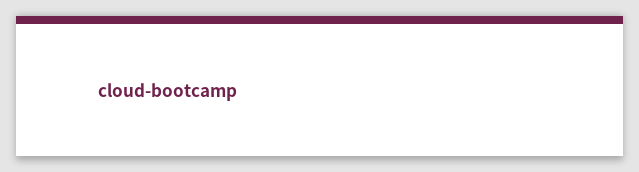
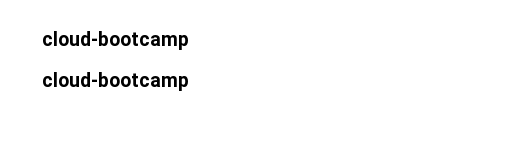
[98,83,237,101] cloud-bootcamp -> [42,31,189,50] [42,72,189,91] cloud-bootcamp // cloud-bootcamp

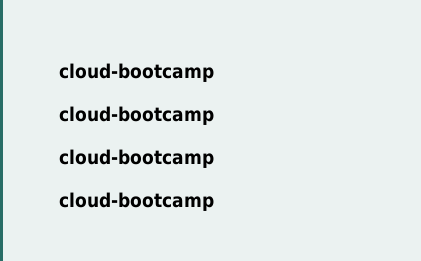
[42,31,189,50] [42,72,189,91] cloud-bootcamp // cloud-bootcamp -> [59,63,214,82] [59,106,214,125] [59,149,214,168] [59,192,214,211] cloud-bootcamp // cloud-bootcamp // cloud-bootcamp // cloud-bootcamp

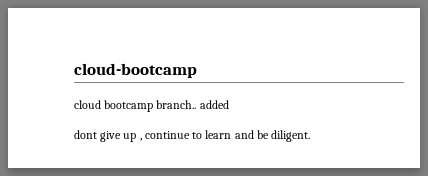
[59,63,214,82] [59,106,214,125] [59,149,214,168] [59,192,214,211] cloud-bootcamp // cloud-bootcamp // cloud-bootcamp // cloud-bootcamp -> [74,63,197,78] [74,100,229,112] [74,130,311,142] cloud-bootcamp // cloud bootcamp branch.. added // dont give up , continue to learn and be diligent.

